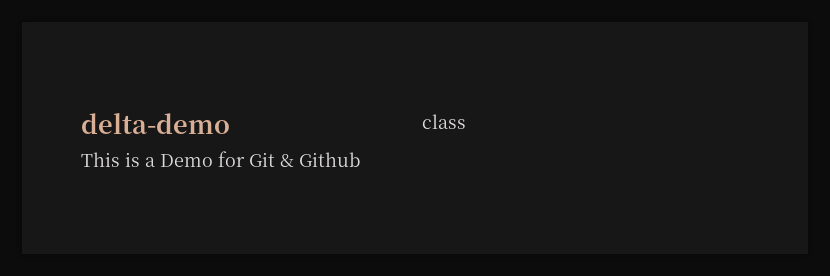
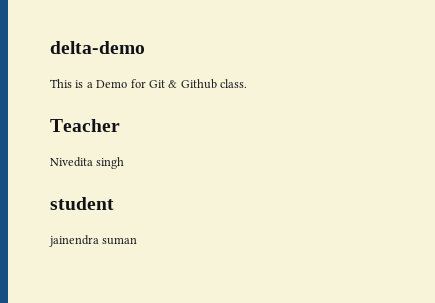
[422,114,466,129] class -> [220,79,247,88] [50,119,120,132] [50,157,125,169] [50,197,114,210] [49,235,138,247] class. // Teacher // Nivedita singh // student // jainendra suman

